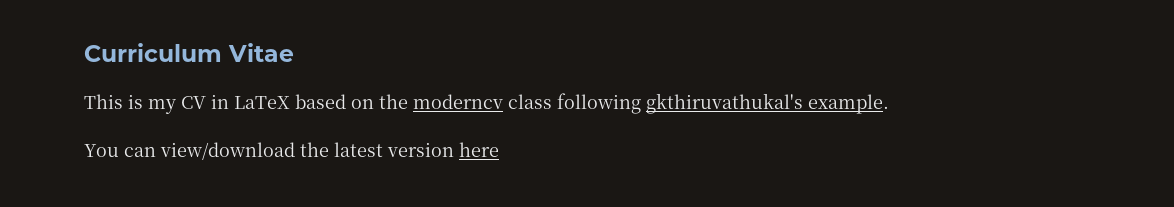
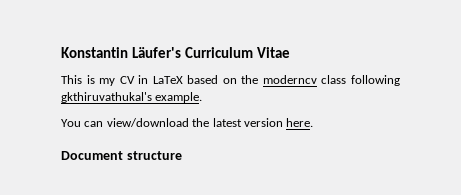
(84, 52) none -> [61,47,181,58] Konstantin Läufer's
[459,142,499,157] here -> [286,118,314,127] [61,151,182,160] here. // Document structure

